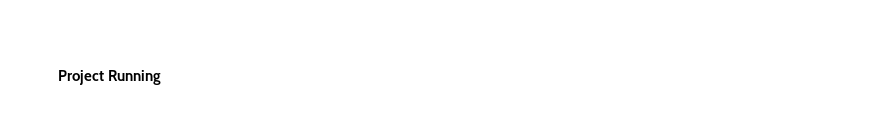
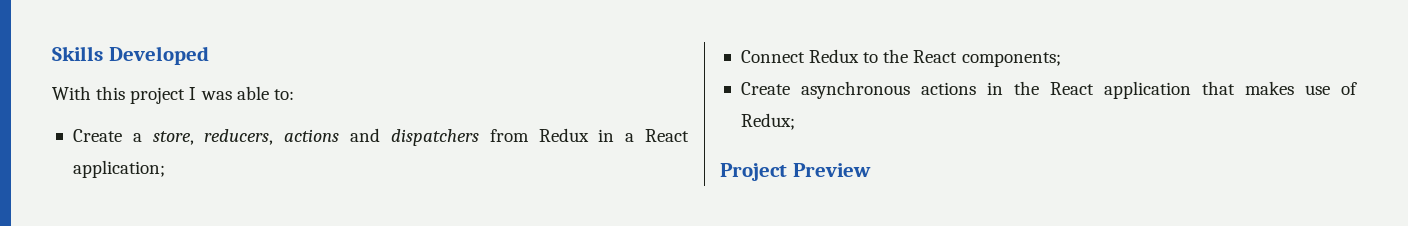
[58,70,162,85] Project Running -> [52,46,209,65] [52,86,294,104] [72,128,690,146] [72,160,165,178] [740,49,1061,67] [740,81,1357,99] [740,113,795,130] [720,163,871,181] Skills Developed // With this project I was able to: // Create a store, reducers, actions and dispatchers from Redux in a React application; // Connect Redux to the React components; // Create asynchronous actions in the React application that makes use of Redux; // Project Preview

